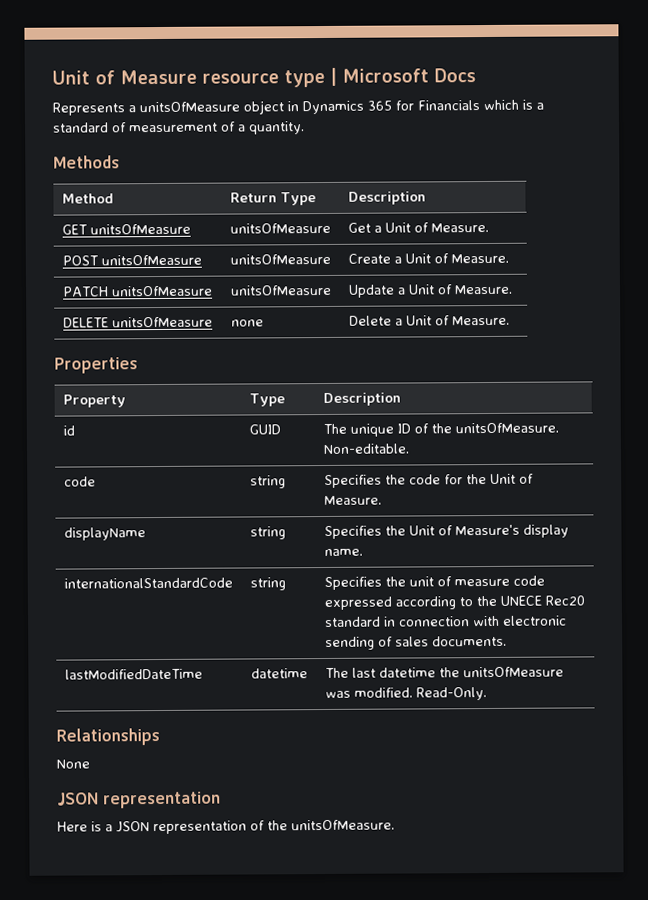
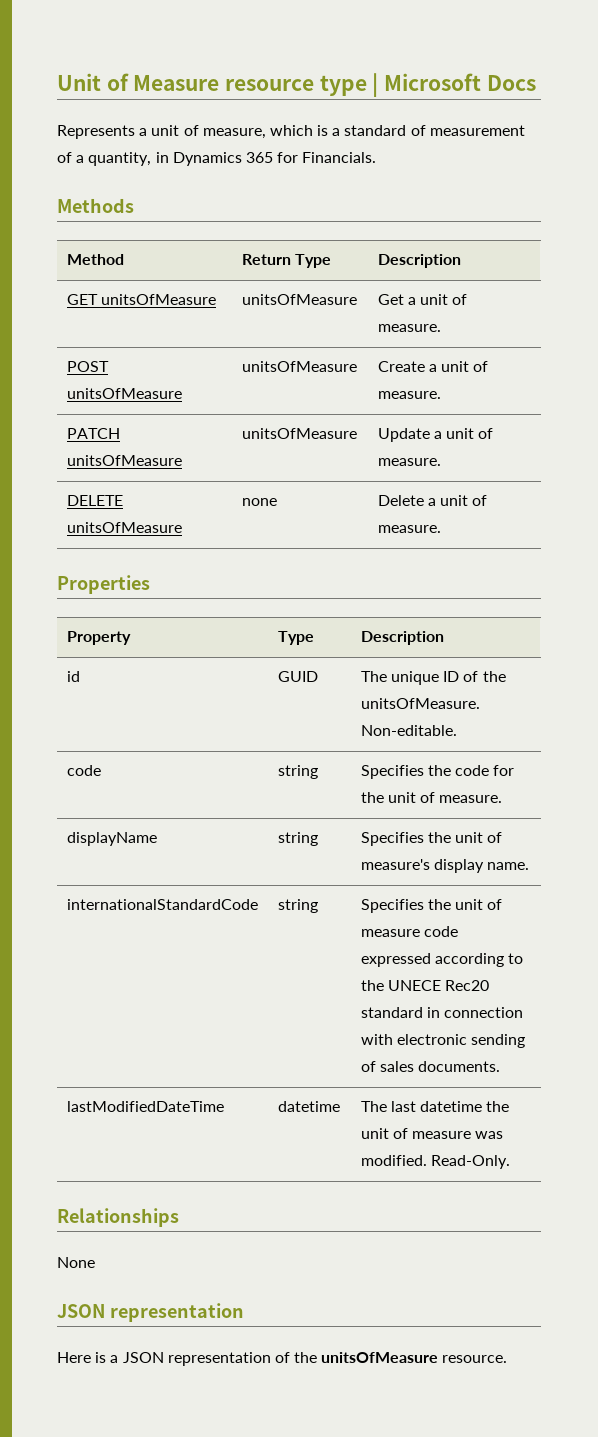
[139,100,480,115] unitsOfMeasure object in Dynamics 365 for Financials -> [151,125,266,139] unit of measure,
[248,121,305,135] quantity. -> [88,152,377,166] quantity, in Dynamics 365 for Financials.
[384,222,489,233] Unit of Measure. -> [420,294,468,305] [377,324,441,332] unit of measure.
[404,253,509,264] Unit of Measure. -> [441,361,489,372] [377,391,441,399] unit of measure.
[407,284,513,295] Unit of Measure. -> [446,428,494,439] [377,458,441,466] unit of measure.
[405,315,510,326] Unit of Measure. -> [440,495,488,506] [377,525,441,533] unit of measure.
[489,473,534,484] [323,495,382,506] Unit of Measure. -> [387,792,503,803] unit of measure.
[408,524,520,536] Unit of Measure's -> [455,832,503,843] [360,859,430,870] unit of measure's
[462,666,564,678] unitsOfMeasure -> [360,1128,472,1139] unit of measure
[291,819,395,831] unitsOfMeasure. -> [321,1352,508,1363] unitsOfMeasure resource.

